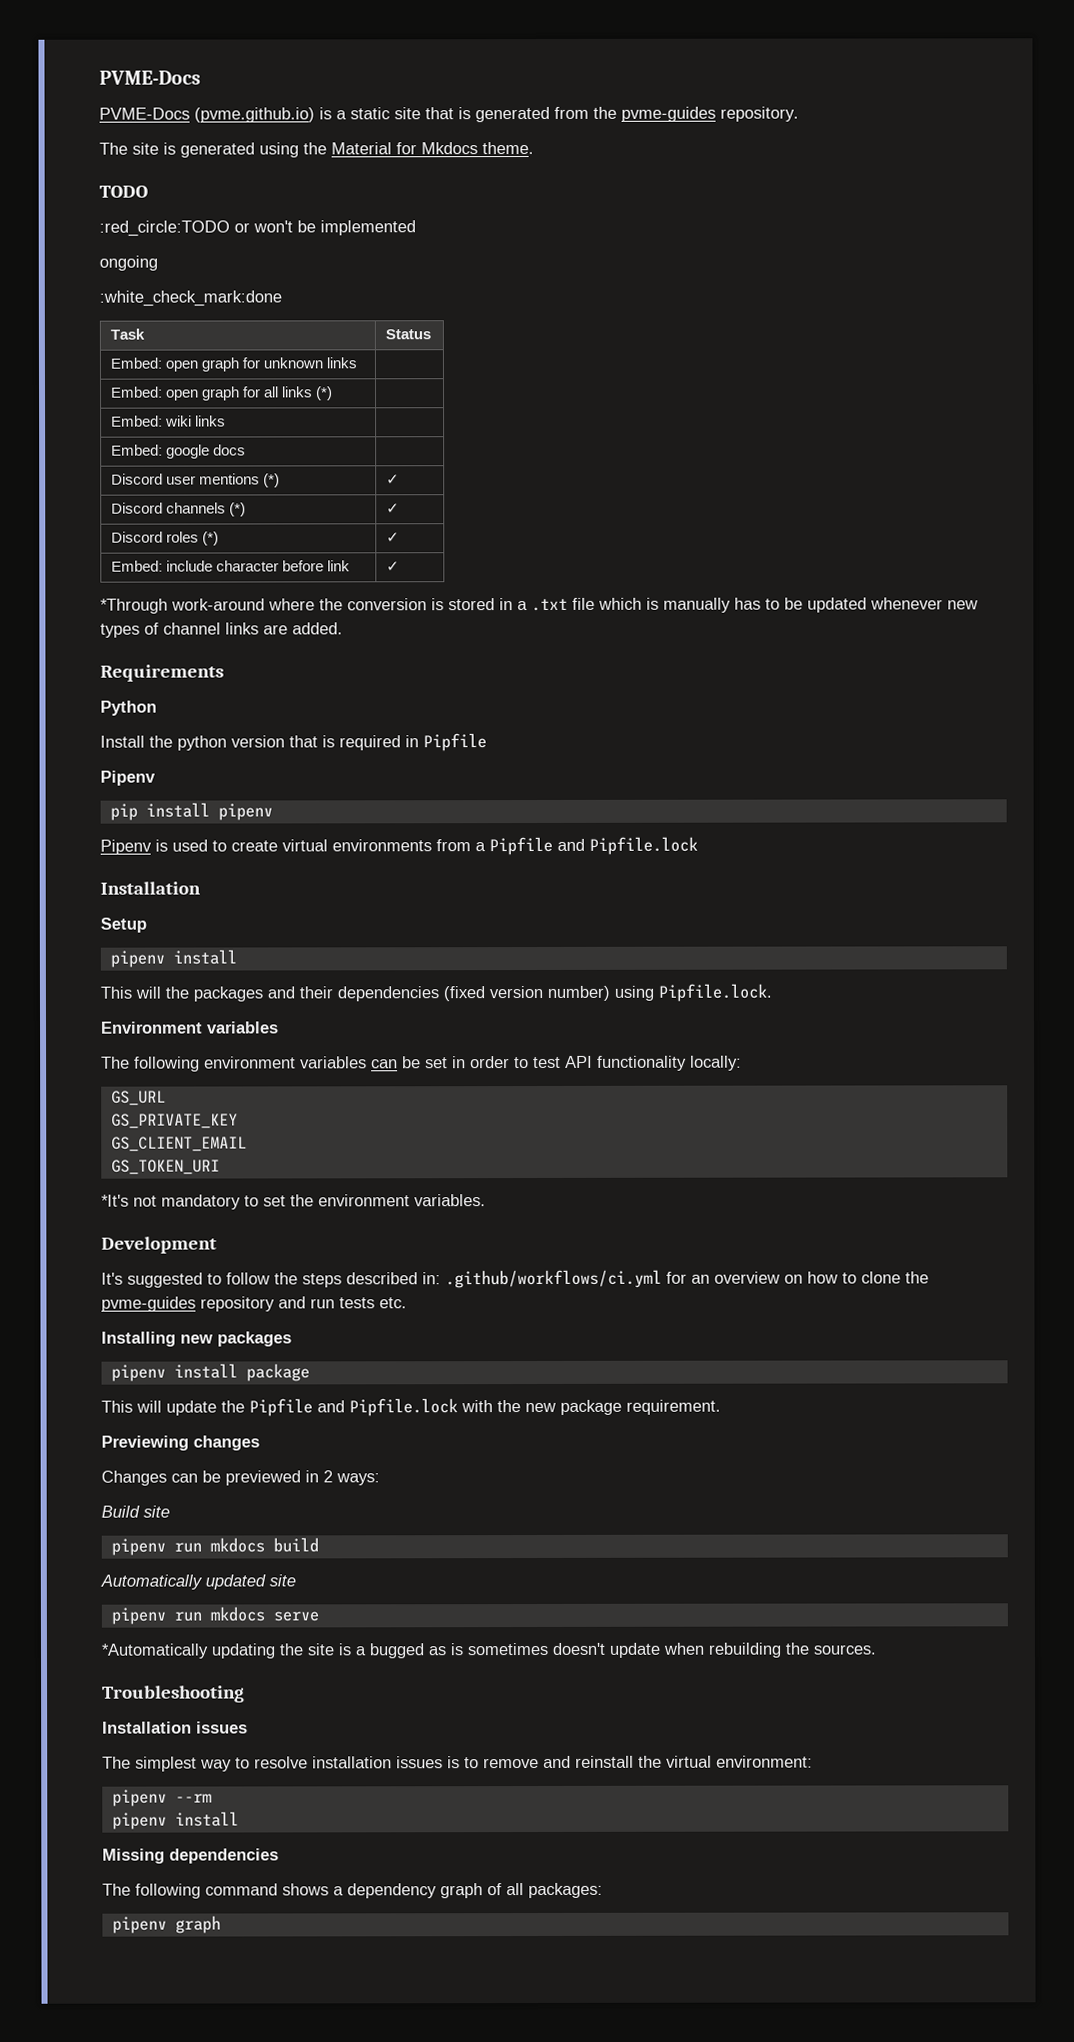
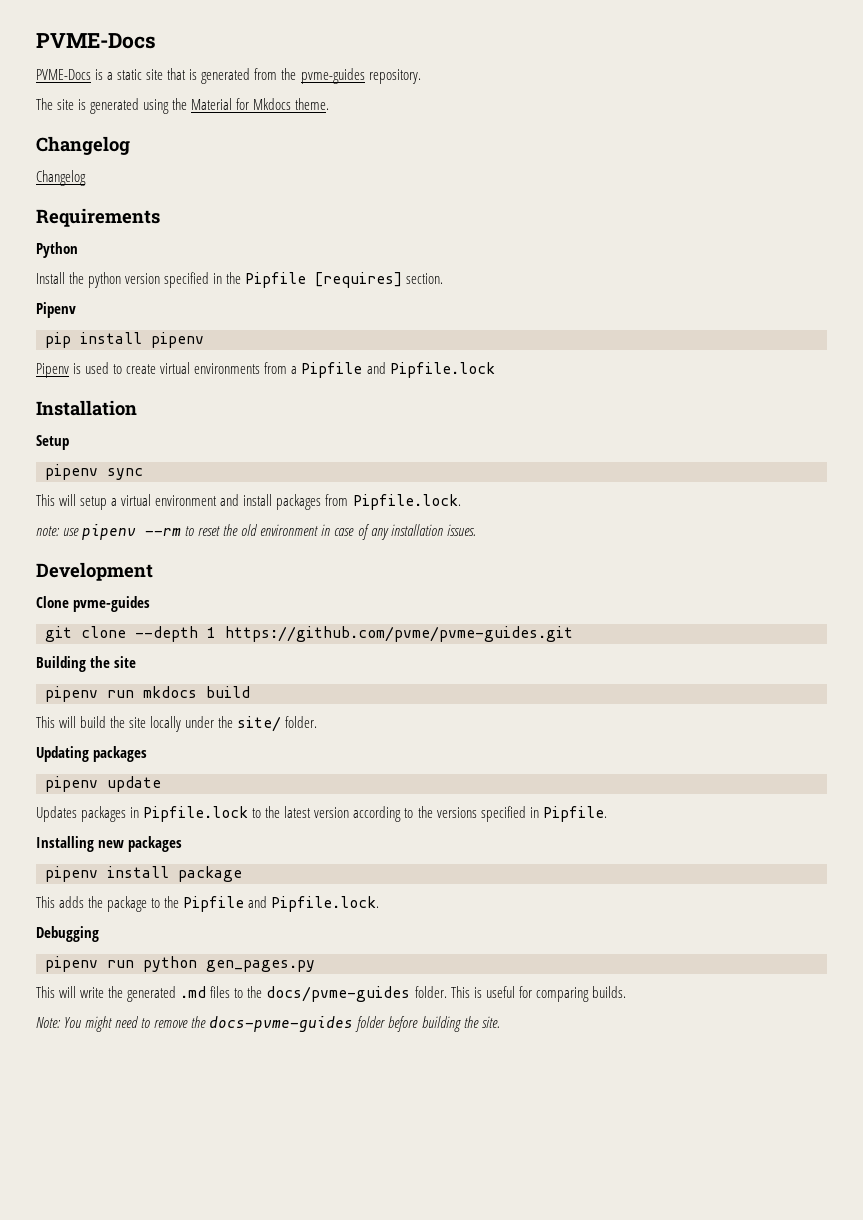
[194,107,315,123] (pvme.github.io) -> (91, 74) none
[99,185,148,198] [99,220,416,237] [99,255,158,271] [99,290,282,307] [110,328,146,340] [385,329,432,340] [110,357,358,372] [111,386,334,401] [111,415,227,427] [111,444,247,459] [111,473,281,488] [386,474,401,485] [111,502,247,517] [386,503,401,514] [111,531,220,546] [386,532,401,543] [111,560,351,572] [386,561,401,572] [100,597,978,614] [100,622,343,638] TODO // :red_circle:TODO or won't be implemented // ongoing // :white_check_mark:done // Task | Status // Embed: open graph for unknown links | // Embed: open graph for all links (*) | // Embed: wiki links | // Embed: google docs | // Discord user mentions (*) | ✓ // Discord channels (*) | ✓ // Discord roles (*) | ✓ // Embed: include character before link | ✓ // *Through work-around where the conversion is stored in a .txt file which is manually has to be updated whenever new types of channel links are added. -> [36,136,130,155] [36,170,86,186] Changelog // Changelog
[289,733,487,752] that is required in Pipfile -> [164,272,444,288] specified in the Pipfile [requires] section.
[172,949,237,965] [100,983,772,1002] [101,1021,279,1034] [101,1055,742,1072] [110,1090,166,1106] [110,1113,238,1129] [110,1136,247,1152] [110,1159,220,1175] [101,1194,486,1210] [101,1236,217,1254] [101,1269,929,1289] [101,1296,407,1312] install // This will the packages and their dependencies (fixed version number) using Pipfile.lock. // Environment variables // The following environment variables can be set in order to test API functionality locally: // GS_URL // GS_PRIVATE_KEY // GS_CLIENT_EMAIL // GS_TOKEN_URI // *It's not mandatory to set the environment variables. // Development // It's suggested to follow the steps described in: .github/workflows/ci.yml for an overview on how to clone the pvme-guides repository and run tests etc. -> [107,468,143,480] [36,494,461,510] [36,524,476,540] [36,562,153,581] [36,596,151,612] [45,626,573,642] [36,656,137,672] [45,686,250,702] [36,716,318,732] [36,746,148,762] [45,776,161,792] [36,806,607,822] sync // This will setup a virtual environment and install packages from Pipfile.lock. // note: use pipenv --rm to reset the old environment in case of any installation issues. // Development // Clone pvme-guides // git clone --depth 1 https://github.com/pvme/pvme-guides.git // Building the site // pipenv run mkdocs build // This will build the site locally under the site/ folder. // Updating packages // pipenv update // Updates packages in Pipfile.lock to the latest version according to the versions specified in Pipfile.
[136,1398,721,1417] [101,1435,260,1451] [101,1470,380,1486] [101,1505,170,1518] [110,1537,319,1556] [100,1574,296,1590] [110,1606,319,1625] [101,1642,876,1659] [102,1685,245,1703] [102,1721,248,1734] [102,1755,813,1772] [111,1789,212,1807] [111,1811,239,1830] [102,1848,279,1864] [102,1882,603,1899] [111,1915,221,1934] will update the Pipfile and Pipfile.lock with the new package requirement. // Previewing changes // Changes can be previewed in 2 ways: // Build site // pipenv run mkdocs build // Automatically updated site // pipenv run mkdocs serve // *Automatically updating the site is a bugged as is sometimes doesn't update when rebuilding the sources. // Troubleshooting // Installation issues // The simplest way to resolve installation issues is to remove and reinstall the virtual environment: // pipenv --rm // pipenv install // Missing dependencies // The following command shows a dependency graph of all packages: // pipenv graph -> [59,896,380,912] [36,926,99,942] [45,956,315,972] [36,986,626,1002] [36,1016,500,1032] adds the package to the Pipfile and Pipfile.lock. // Debugging // pipenv run python gen_pages.py // This will write the generated .md files to the docs/pvme-guides folder. This is useful for comparing builds. // Note: You might need to remove the docs-pvme-guides folder before building the site.

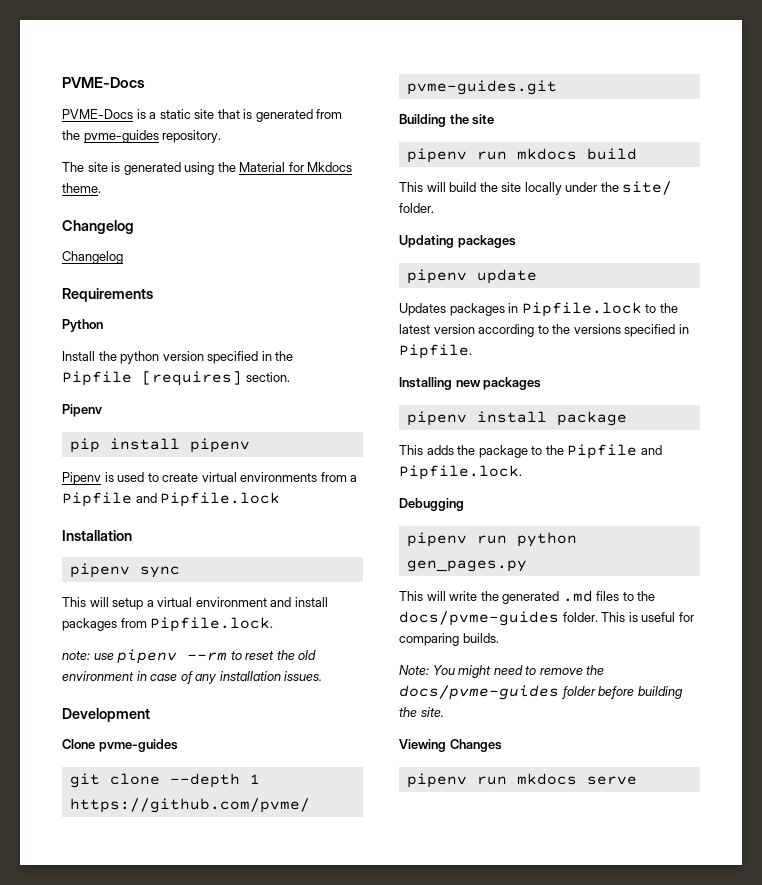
[36,435,69,450] // Setup -> (132, 535) none
[209,1016,354,1032] docs-pvme-guides -> [399,685,559,700] docs/pvme-guides
(500, 1022) none -> [399,739,502,752] [406,773,637,788] // Viewing Changes // pipenv run mkdocs serve

